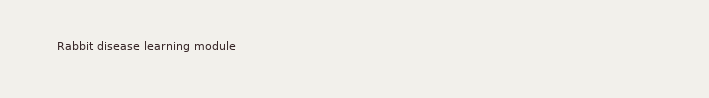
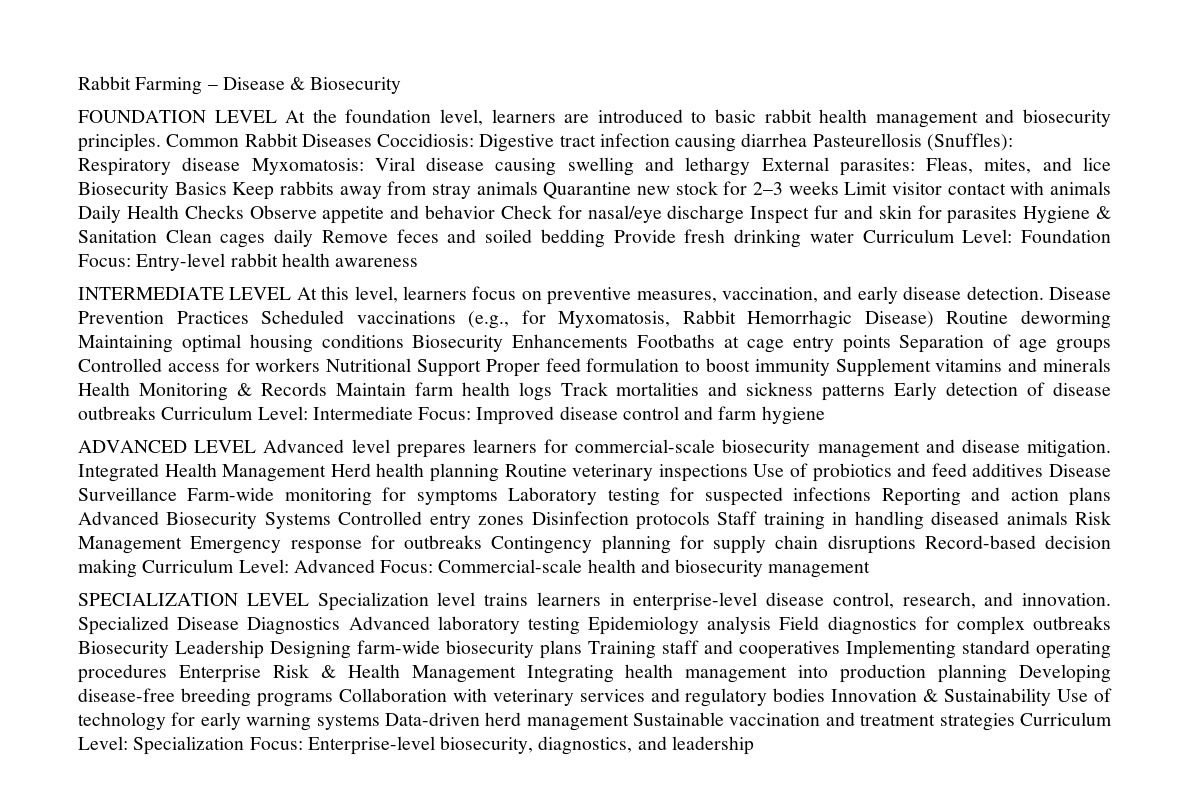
[57,41,236,52] Rabbit disease learning module -> [78,76,402,95] [78,109,1112,128] [78,133,1013,152] [78,157,1112,176] [78,181,1111,200] [78,205,1112,224] [78,229,1111,248] [78,253,419,271] [78,286,1111,305] [78,310,1111,329] [78,334,1112,353] [78,358,1111,377] [78,382,1111,401] [78,406,825,425] [78,439,1111,458] [78,463,1112,482] [78,487,1111,506] [78,511,1112,530] [78,535,1111,554] [78,559,871,578] [78,592,1111,611] [78,616,1111,635] [78,640,1111,659] [78,664,1111,683] [78,688,1113,707] [78,712,1112,731] [78,736,754,755] Rabbit Farming – Disease & Biosecurity // FOUNDATION LEVEL At the foundation level, learners are introduced to basic rabbit health management and biosecurity principles. Common Rabbit Diseases Coccidiosis: Digestive tract infection causing diarrhea Pasteurellosis (Snuffles): Respiratory disease Myxomatosis: Viral disease causing swelling and lethargy External parasites: Fleas, mites, and lice Biosecurity Basics Keep rabbits away from stray animals Quarantine new stock for 2–3 weeks Limit visitor contact with animals Daily Health Checks Observe appetite and behavior Check for nasal/eye discharge Inspect fur and skin for parasites Hygiene & Sanitation Clean cages daily Remove feces and soiled bedding Provide fresh drinking water Curriculum Level: Foundation Focus: Entry-level rabbit health awareness // INTERMEDIATE LEVEL At this level, learners focus on preventive measures, vaccination, and early disease detection. Disease Prevention Practices Scheduled vaccinations (e.g., for Myxomatosis, Rabbit Hemorrhagic Disease) Routine deworming Maintaining optimal housing conditions Biosecurity Enhancements Footbaths at cage entry points Separation of age groups Controlled access for workers Nutritional Support Proper feed formulation to boost immunity Supplement vitamins and minerals Health Monitoring & Records Maintain farm health logs Track mortalities and sickness patterns Early detection of disease outbreaks Curriculum Level: Intermediate Focus: Improved disease control and farm hygiene // ADVANCED LEVEL Advanced level prepares learners for commercial-scale biosecurity management and disease mitigation. Integrated Health Management Herd health planning Routine veterinary inspections Use of probiotics and feed additives Disease Surveillance Farm-wide monitoring for symptoms Laboratory testing for suspected infections Reporting and action plans Advanced Biosecurity Systems Controlled entry zones Disinfection protocols Staff training in handling diseased animals Risk Management Emergency response for outbreaks Contingency planning for supply chain disruptions Record-based decision making Curriculum Level: Advanced Focus: Commercial-scale health and biosecurity management // SPECIALIZATION LEVEL Specialization level trains learners in enterprise-level disease control, research, and innovation. Specialized Disease Diagnostics Advanced laboratory testing Epidemiology analysis Field diagnostics for complex outbreaks Biosecurity Leadership Designing farm-wide biosecurity plans Training staff and cooperatives Implementing standard operating procedures Enterprise Risk & Health Management Integrating health management into production planning Developing disease-free breeding programs Collaboration with veterinary services and regulatory bodies Innovation & Sustainability Use of technology for early warning systems Data-driven herd management Sustainable vaccination and treatment strategies Curriculum Level: Specialization Focus: Enterprise-level biosecurity, diagnostics, and leadership

